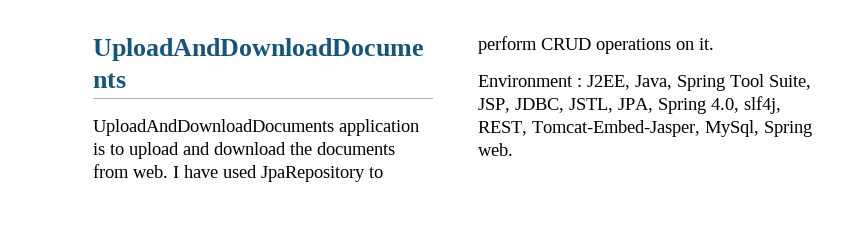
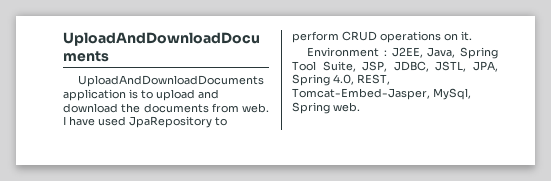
[744,96,781,114] slf4j, -> (354, 79) none

